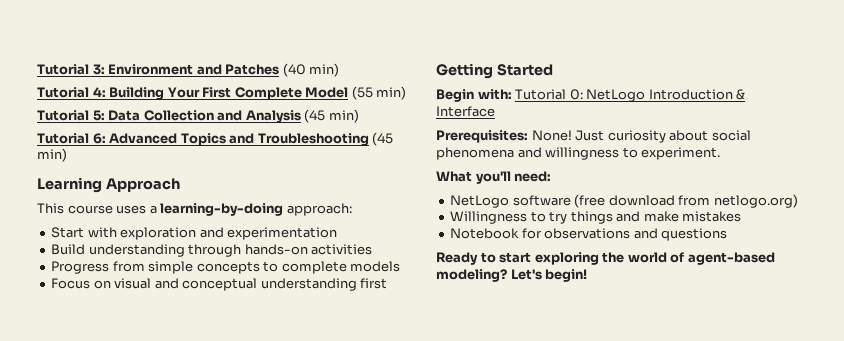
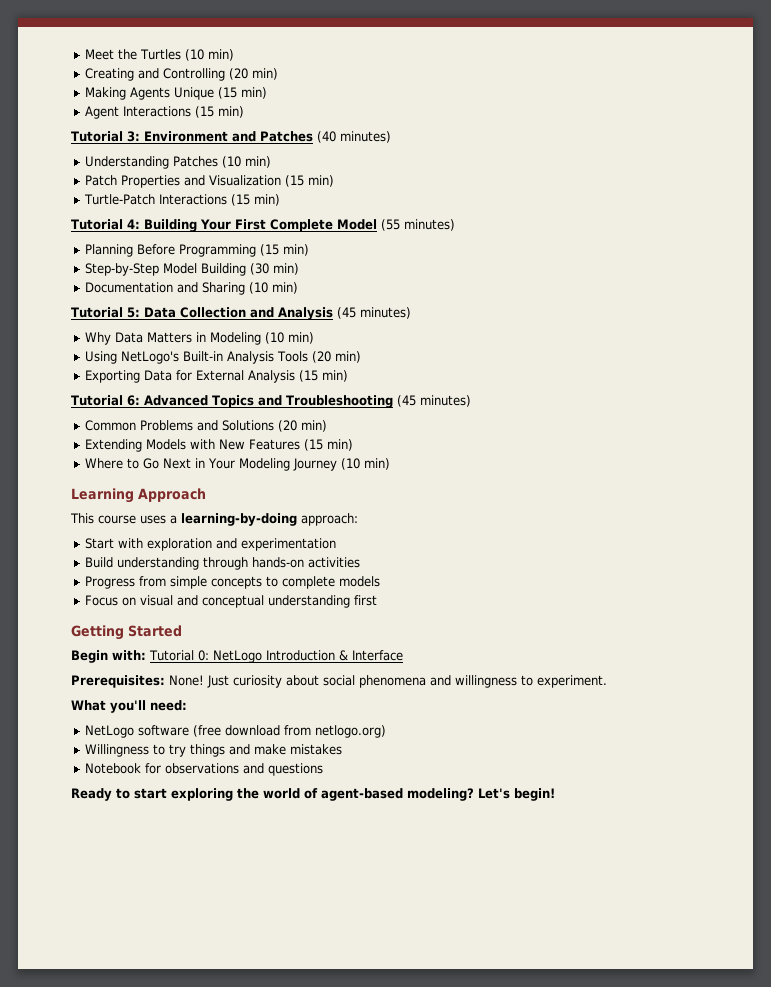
(37, 69) none -> [84,49,234,61] [84,68,278,81] [84,87,267,100] [84,106,244,119] Meet the Turtles (10 min) // Creating and Controlling (20 min) // Making Agents Unique (15 min) // Agent Interactions (15 min) //
(306, 70) none -> [339,131,391,143] [84,156,271,169] [84,175,334,188] [83,194,250,206] minutes) // Understanding Patches (10 min) // Patch Properties and Visualization (15 min) // Turtle-Patch Interactions (15
(373, 93) none -> [403,219,455,231] [84,244,309,257] [84,263,299,276] [84,282,268,295] minutes) // Planning Before Programming (15 min) // Step-by-Step Model Building (30 min) // Documentation and Sharing (10
(326, 116) none -> [359,307,411,319] [84,332,314,345] [84,351,361,364] [84,370,318,383] minutes) // Why Data Matters in Modeling (10 min) // Using NetLogo's Built-in Analysis Tools (20 min) // Exporting Data for External Analysis (15
(394, 139) none -> [419,395,471,407] [84,420,327,432] [84,439,353,452] [84,458,360,471] minutes) // Common Problems and Solutions (20 min) // Extending Models with New Features (15 min) // Where to Go Next in Your Modeling Journey (10

